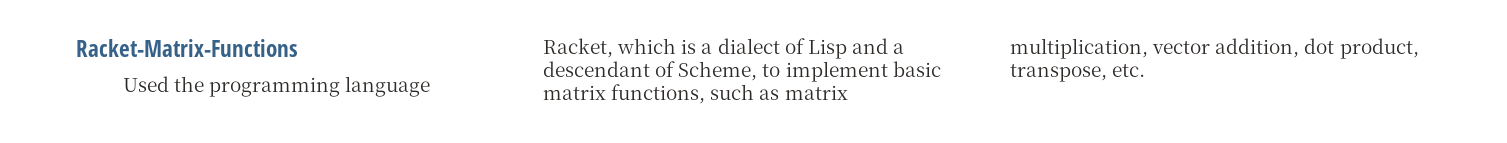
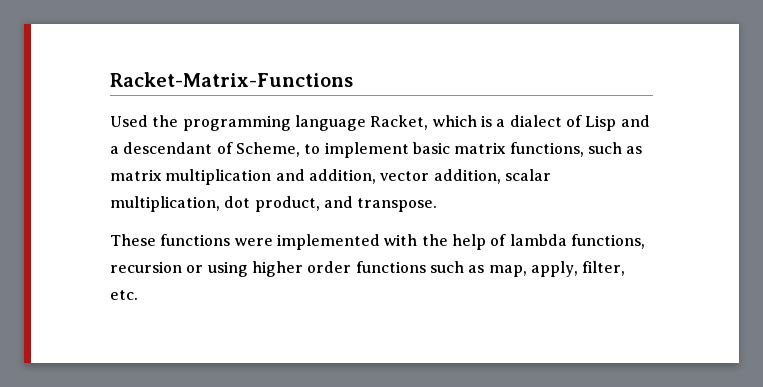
[1010,38,1419,59] [1010,64,1107,82] multiplication, vector addition, dot product, transpose, -> [165,169,551,185] [110,196,438,212] [110,234,645,250] [110,261,626,277] multiplication and addition, vector addition, scalar multiplication, dot product, and transpose. // These functions were implemented with the help of lambda functions, recursion or using higher order functions such as map, apply, filter,

